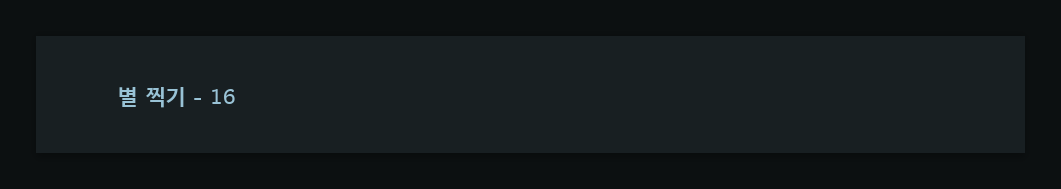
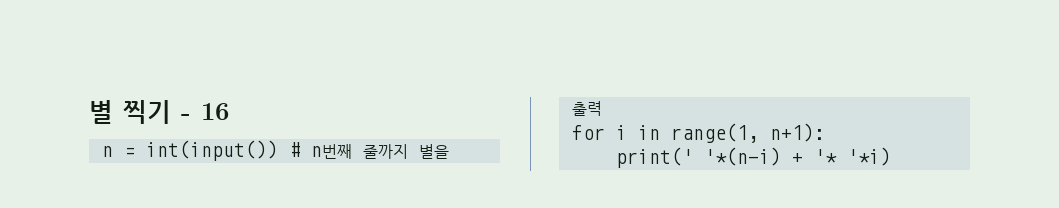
(236, 96) none -> [101,140,449,161] [571,101,602,116] [571,123,825,143] [615,147,891,168] // n = int(input()) # n번째 줄까지 별을 출력 // for i in range(1, n+1): // print(' '*(n-i) + '* '*i)

